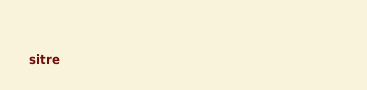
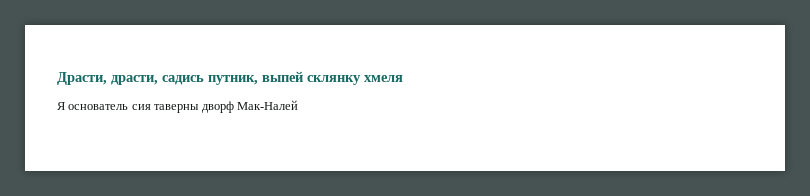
[29,54,60,65] sitre -> [57,71,403,85] [57,100,298,113] Драсти, драсти, садись путник, выпей склянку хмеля // Я основатель сия таверны дворф Мак-Налей

